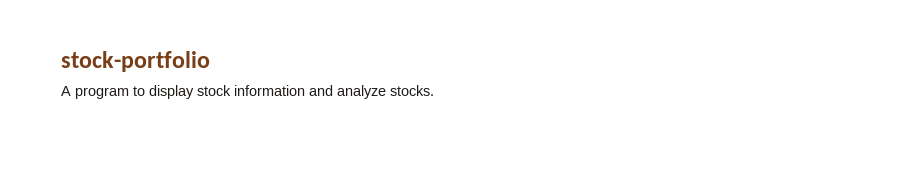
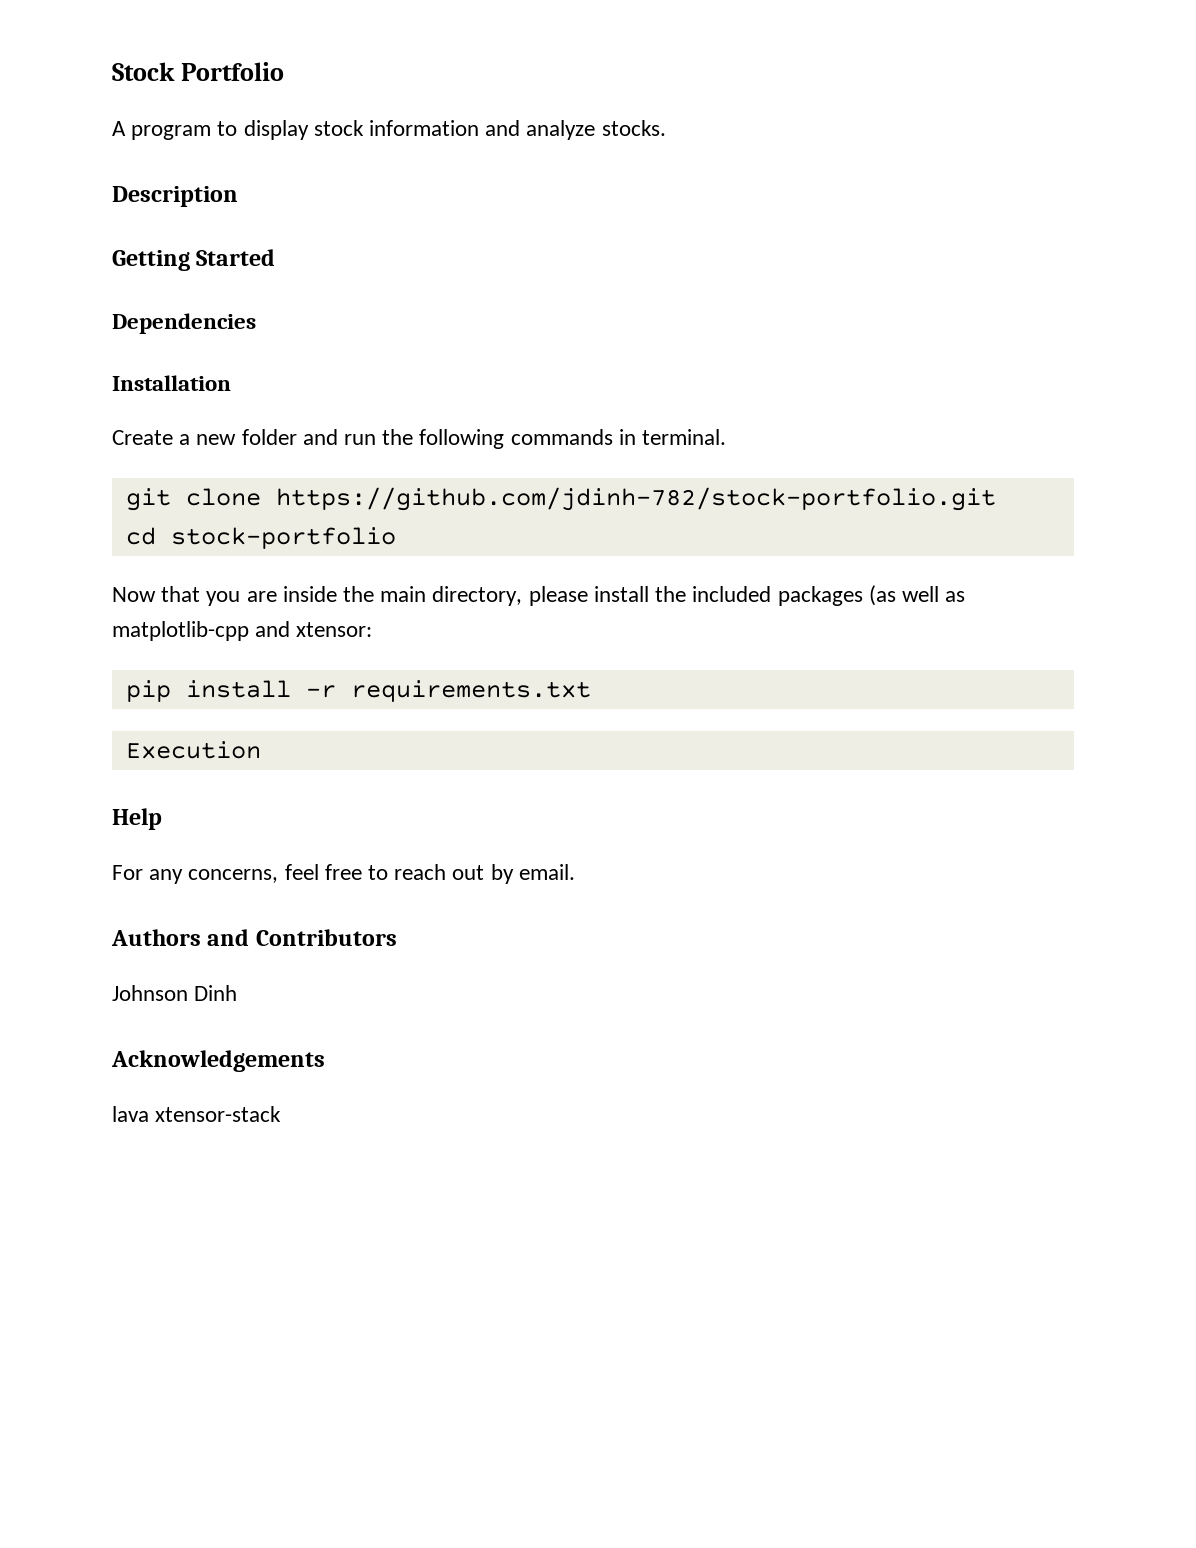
[61,51,210,72] stock-portfolio -> [112,62,284,81] Stock Portfolio
(434, 90) none -> [112,186,238,207] [112,249,276,271] [112,313,256,334] [112,375,231,391] [112,429,727,449] [125,487,996,511] [125,527,396,549] [112,585,966,606] [112,621,373,641] [125,680,591,702] [125,741,261,759] [112,808,162,830] [112,864,575,884] [111,929,397,946] [112,985,238,1001] [111,1050,325,1072] [112,1106,282,1122] // Description // Getting Started // Dependencies // Installation // Create a new folder and run the following commands in terminal. // git clone https://github.com/jdinh-782/stock-portfolio.git // cd stock-portfolio // Now that you are inside the main directory, please install the included packages (as well as matplotlib-cpp and xtensor: // pip install -r requirements.txt // Execution // Help // For any concerns, feel free to reach out by email. // Authors and Contributors // Johnson Dinh // Acknowledgements // lava xtensor-stack

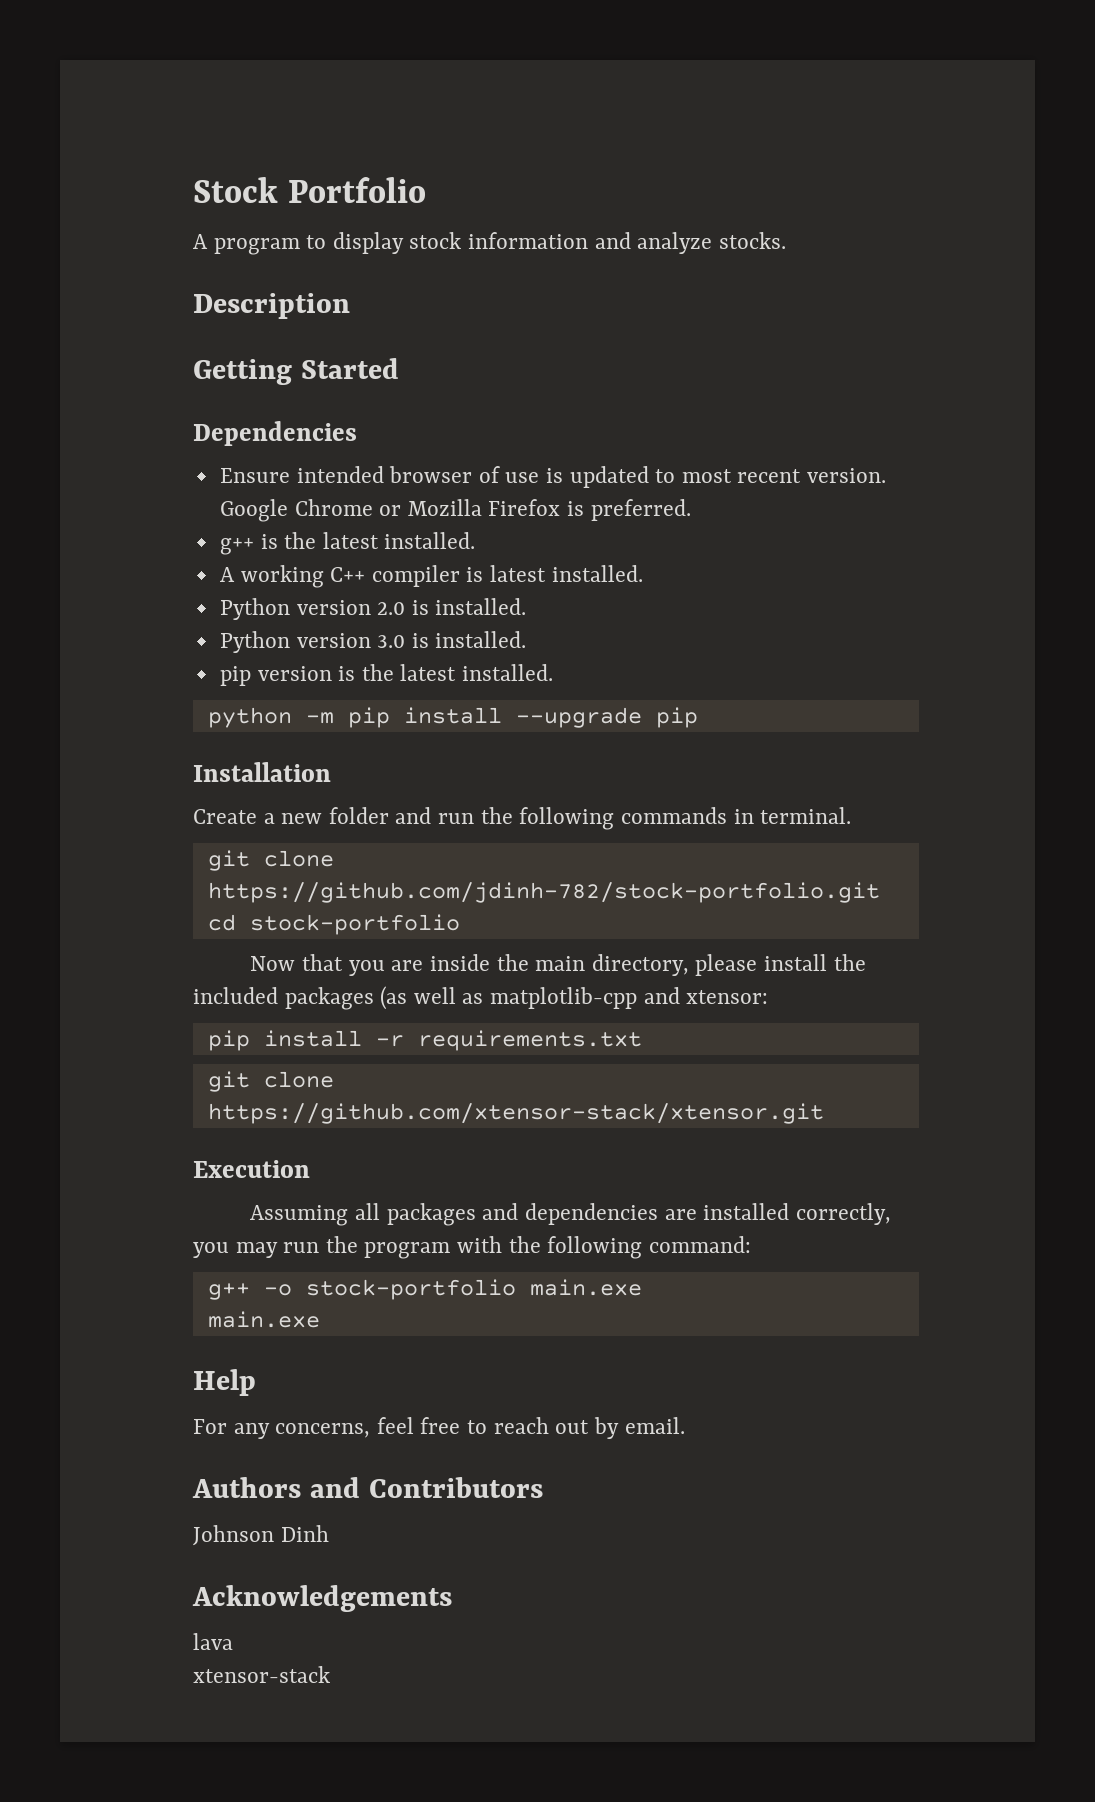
(256, 323) none -> [219,466,887,488] [219,499,691,522] [219,532,476,555] [219,565,643,588] [219,598,527,620] [219,631,527,653] [219,664,554,686] [207,707,698,728] // Ensure intended browser of use is updated to most recent version. Google Chrome or Mozilla Firefox is preferred. // g++ is the latest installed. // A working C++ compiler is latest installed. // Python version 2.0 is installed. // Python version 3.0 is installed. // pip version is the latest installed. // python -m pip install --upgrade pip
[125,741,261,759] Execution -> [207,1071,334,1092] [207,1103,824,1124] [193,1160,310,1178] [250,1203,891,1226] [193,1236,751,1259] [207,1279,642,1300] [207,1311,320,1328] git clone https://github.com/xtensor-stack/xtensor.git // Execution // Assuming all packages and dependencies are installed correctly, you may run the program with the following command: // g++ -o stock-portfolio main.exe // main.exe
(149, 1114) none -> (233, 1641) //

